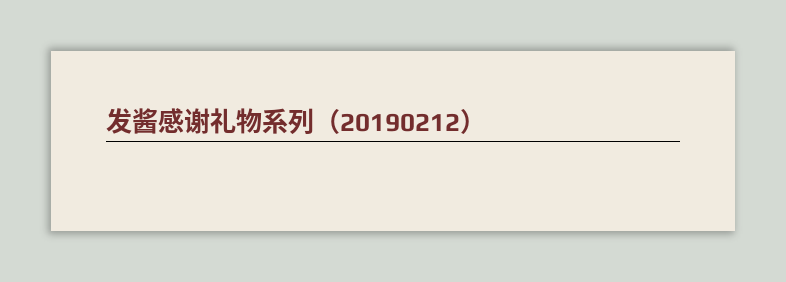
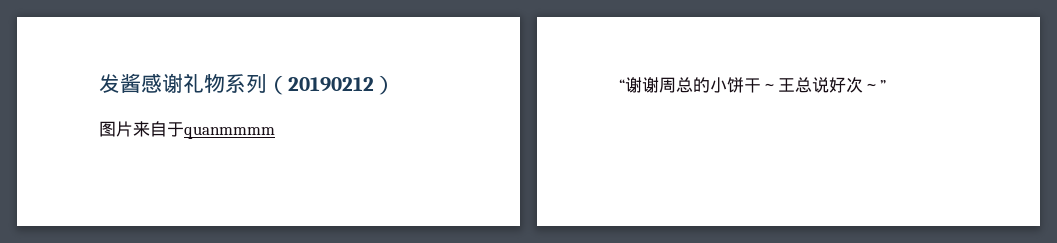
(486, 121) none -> [99,121,275,139] [619,77,886,93] // 图片来自于quanmmmm // “谢谢周总的小饼干～王总说好次～”

